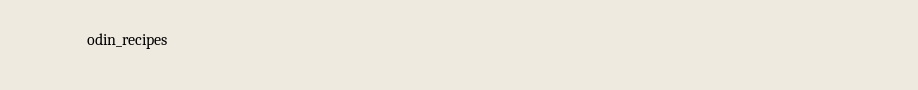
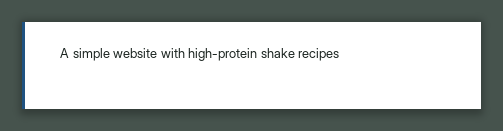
[87,33,167,49] odin_recipes -> [60,48,340,61] A simple website with high-protein shake recipes

